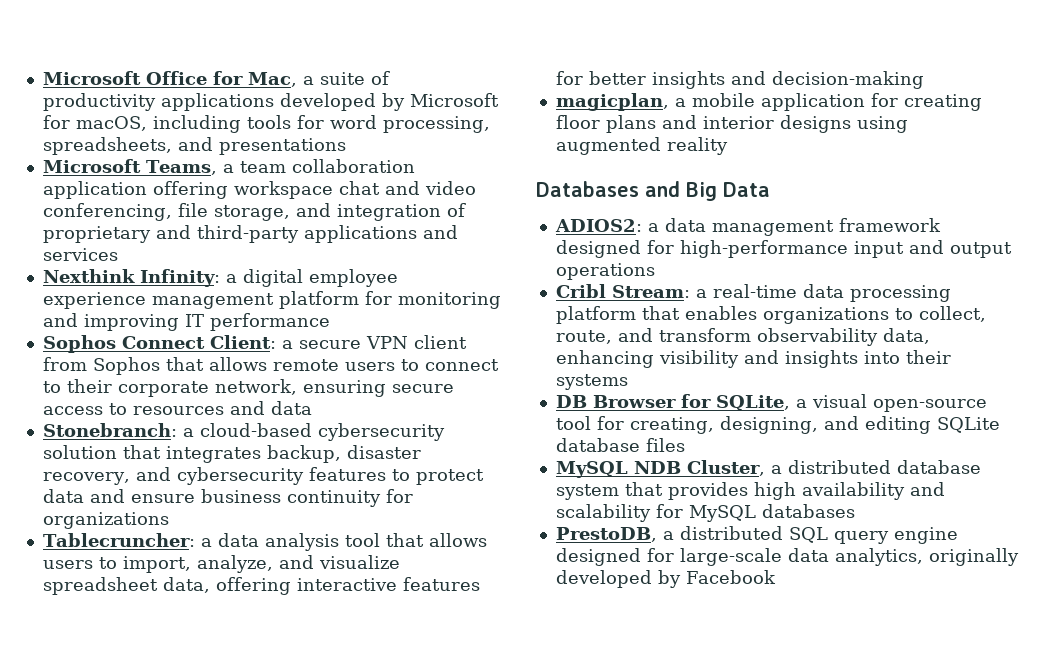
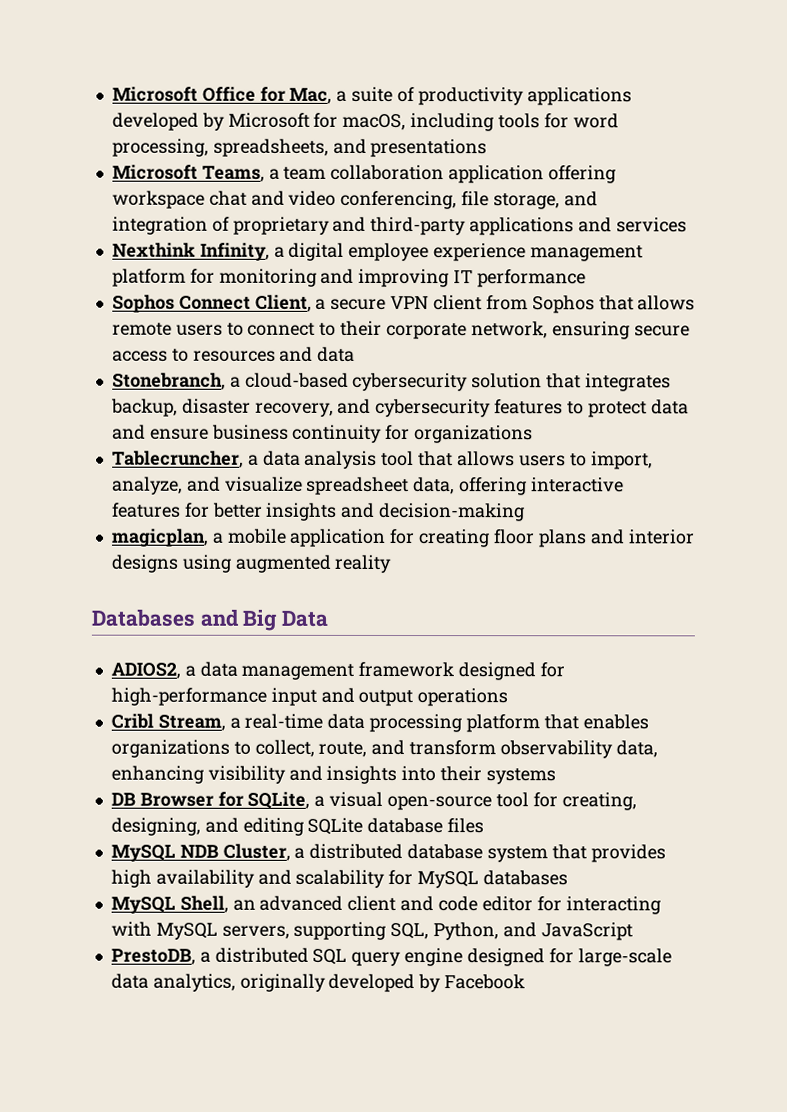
[139,269,220,287] Infinity: -> [199,242,270,261] Infinity,
[209,335,276,349] Client: -> [254,294,312,312] Client,
[42,423,177,437] Stonebranch: -> [111,372,226,390] Stonebranch,
[42,533,195,547] Tablecruncher: -> [111,450,244,468] Tablecruncher,
[554,219,642,232] ADIOS2: -> [110,662,181,679] ADIOS2,
[611,285,690,298] Stream: -> [157,714,226,731] Stream,
(855, 511) none -> [110,895,661,915] [110,921,633,941] // MySQL Shell, an advanced client and code editor for interacting with MySQL servers, supporting SQL, Python, and JavaScript

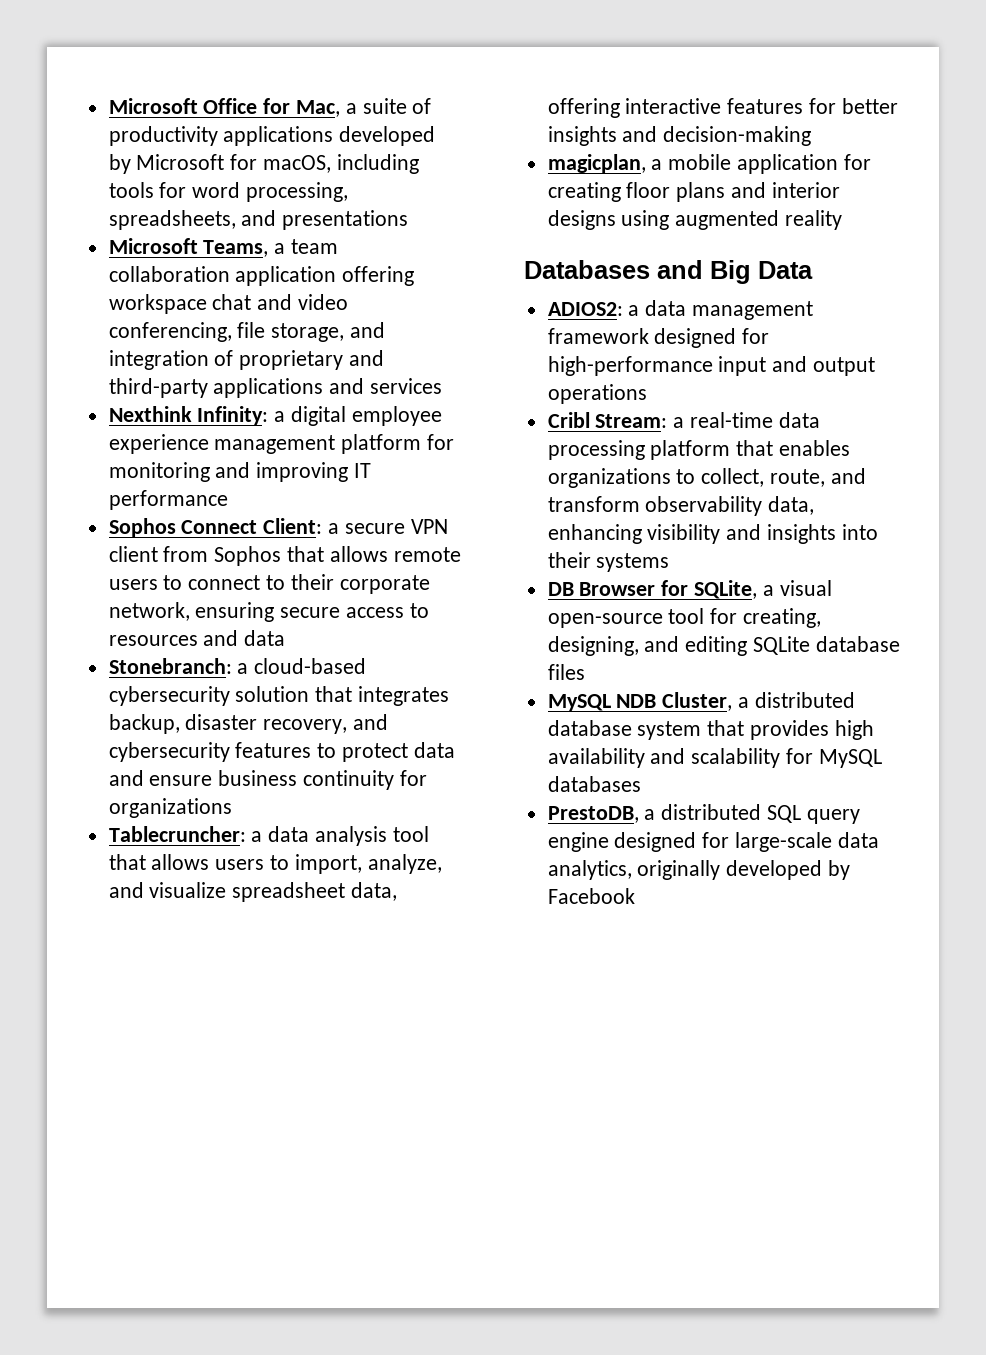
[199,242,270,261] Infinity, -> [197,406,269,425] Infinity:
[254,294,312,312] Client, -> [263,518,323,534] Client:
[111,372,226,390] Stonebranch, -> [108,658,232,674] Stonebranch:
[111,450,244,468] Tablecruncher, -> [108,826,246,842] Tablecruncher:
[110,662,181,679] ADIOS2, -> [547,302,623,316] ADIOS2:
[157,714,226,731] Stream, -> [595,414,668,428] Stream:
[110,895,661,915] [110,921,633,941] // MySQL Shell, an advanced client and code editor for interacting with MySQL servers, supporting SQL, Python, and JavaScript -> (641, 784) none

